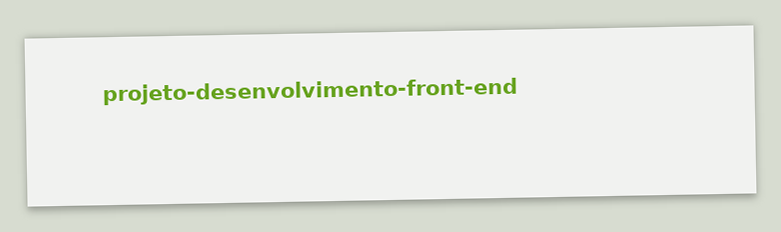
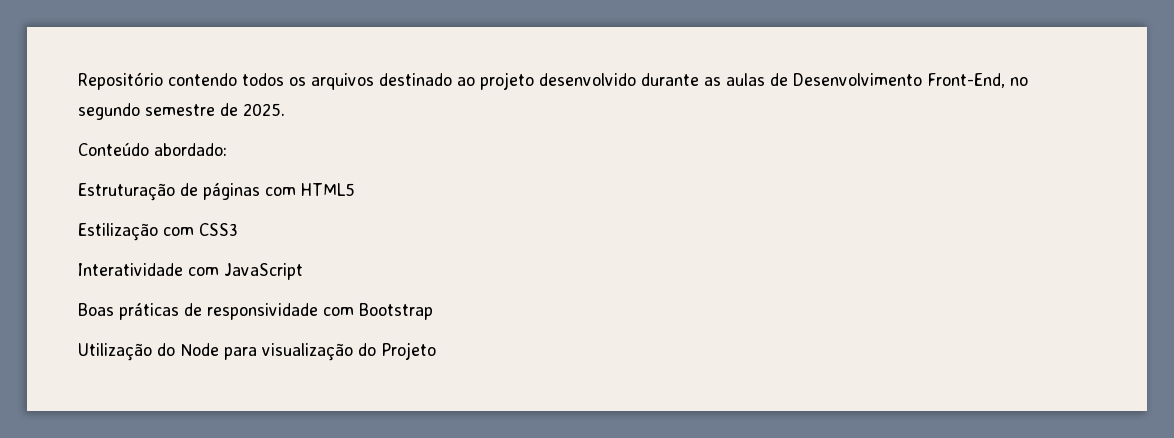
[102,77,518,106] projeto-desenvolvimento-front-end -> [78,72,1028,90] [78,103,285,120] [78,143,227,156] [78,183,355,201] [78,223,238,241] [78,263,303,280] [78,303,433,320] [78,342,436,361] Repositório contendo todos os arquivos destinado ao projeto desenvolvido durante as aulas de Desenvolvimento Front-End, no segundo semestre de 2025. // Conteúdo abordado: // Estruturação de páginas com HTML5 // Estilização com CSS3 // Interatividade com JavaScript // Boas práticas de responsividade com Bootstrap // Utilização do Node para visualização do Projeto

